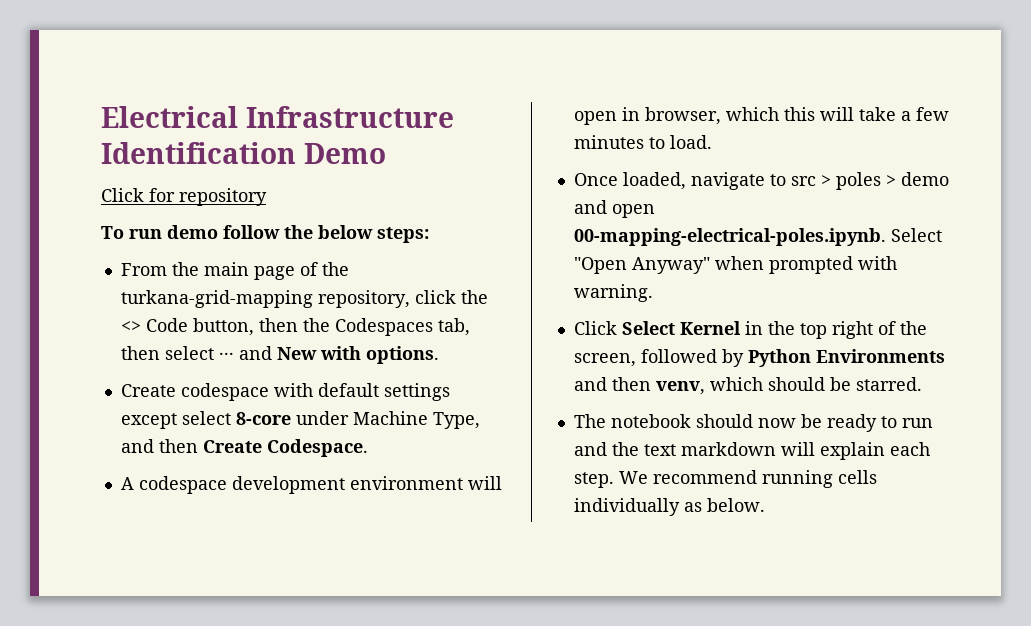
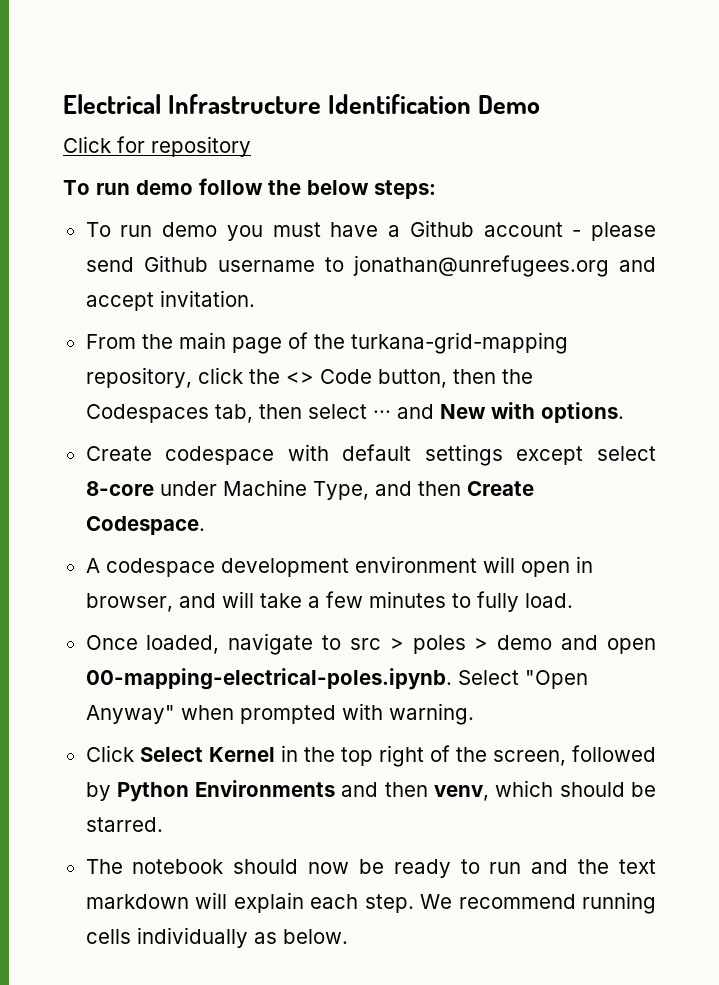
(429, 235) none -> [85,220,657,241] [85,255,657,277] [85,290,255,311] // To run demo you must have a Github account - please send Github username to jonathan@unrefugees.org and accept invitation.
[725,107,815,121] which this -> [178,593,216,608] and
(665, 143) none -> [476,591,519,612] fully

